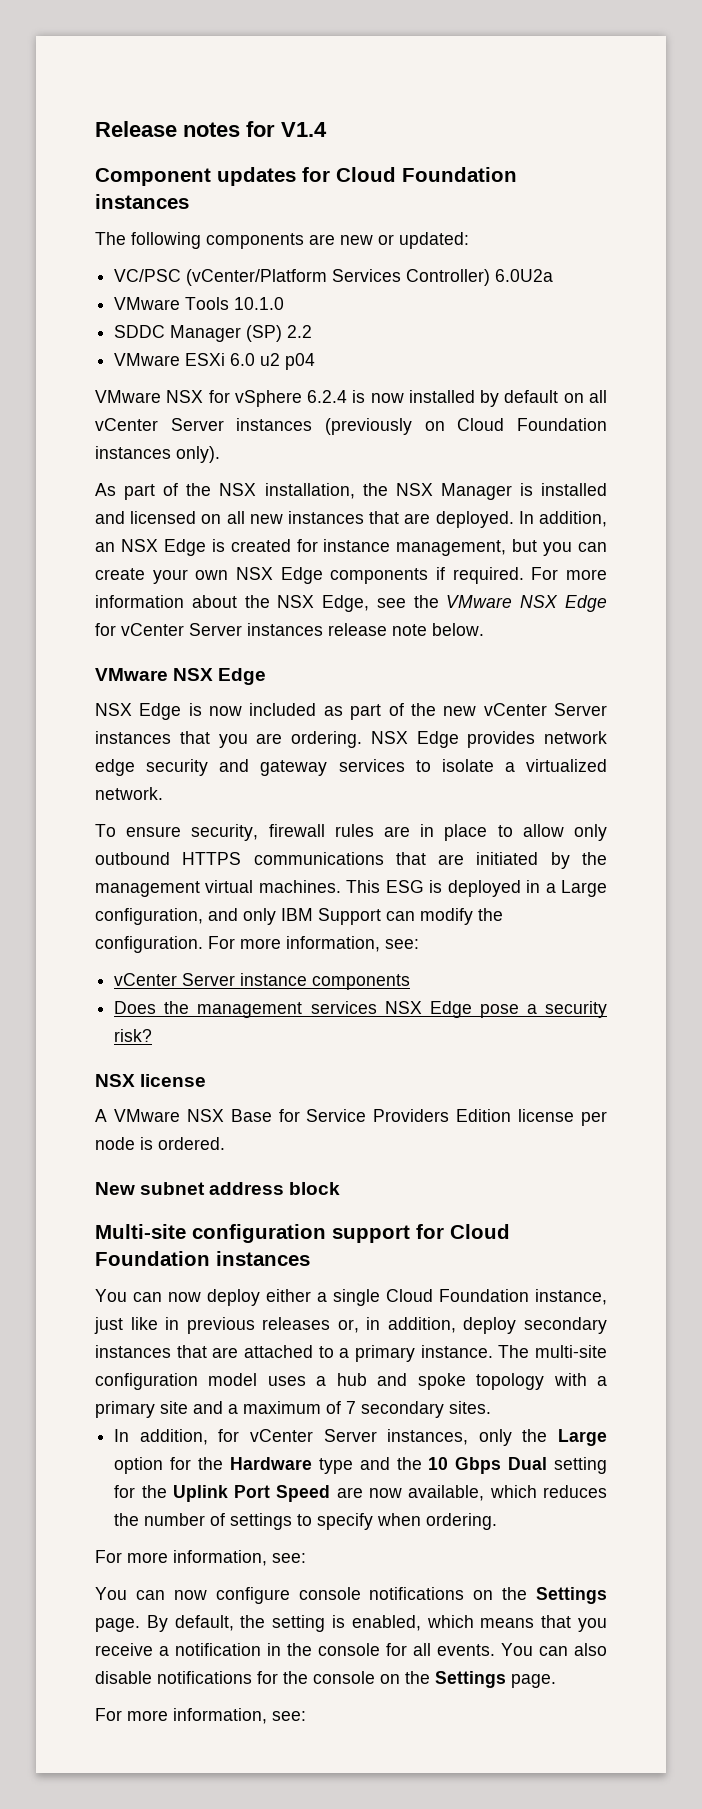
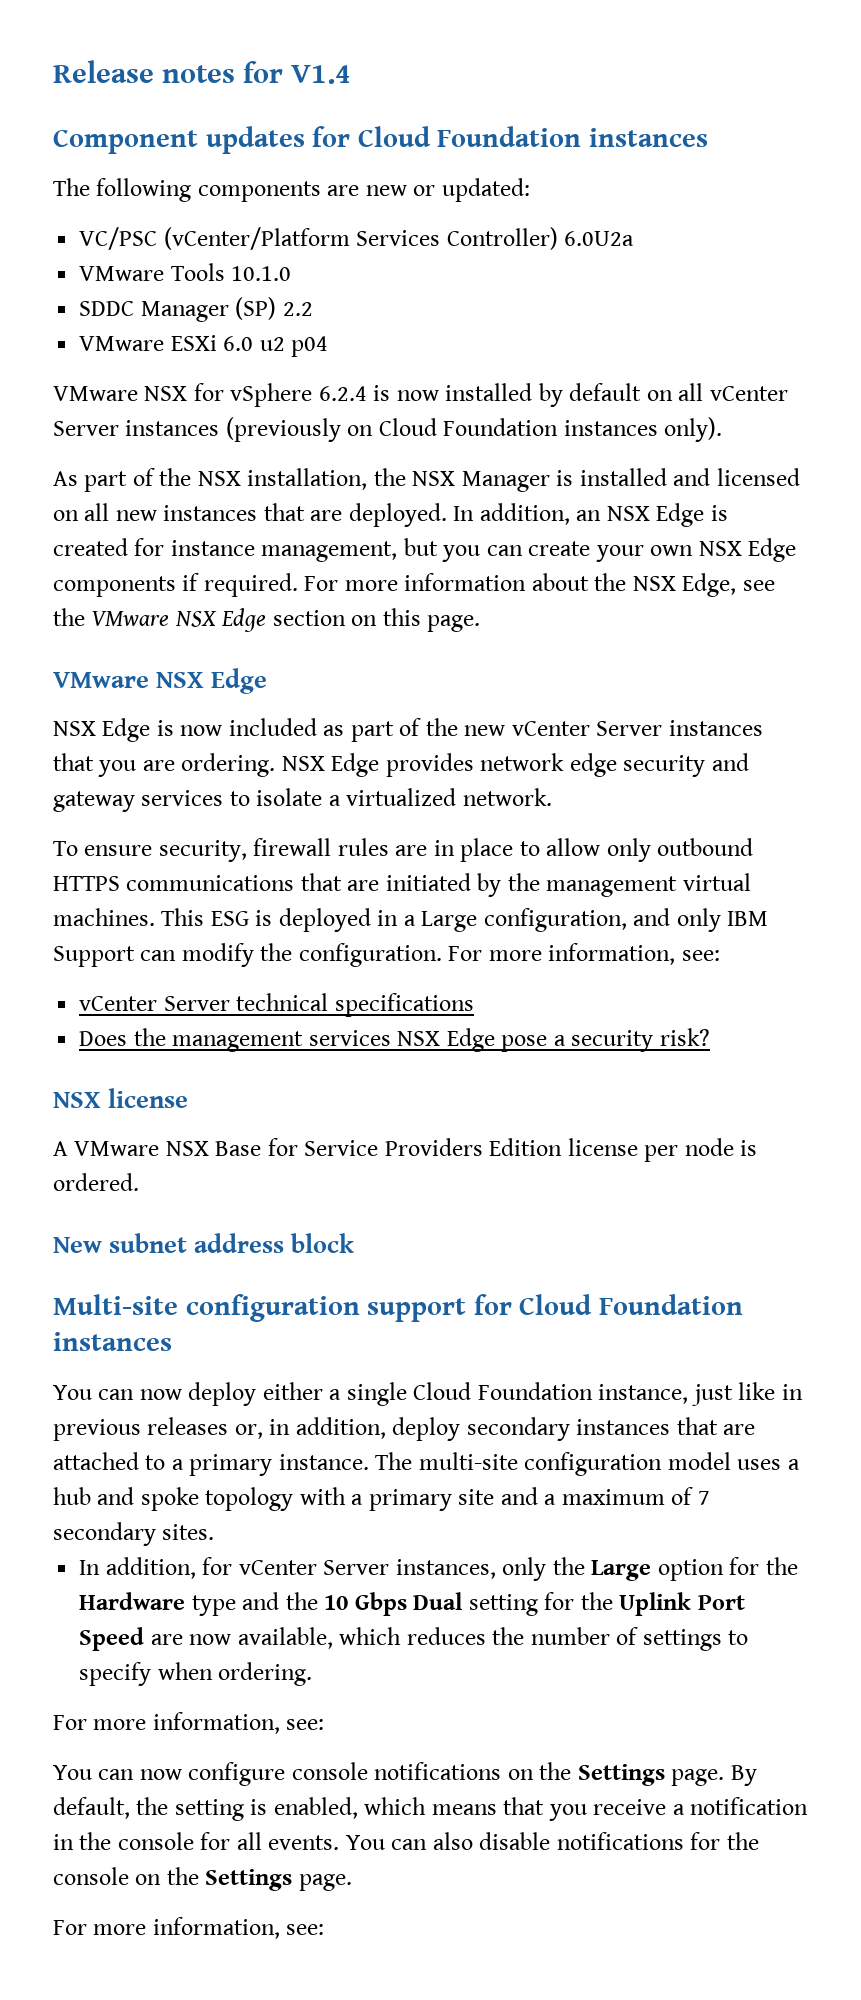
[95,623,484,636] for vCenter Server instances release note below. -> [272,608,481,632] section on this page.
[240,973,411,990] instance components -> [236,993,474,1017] technical specifications

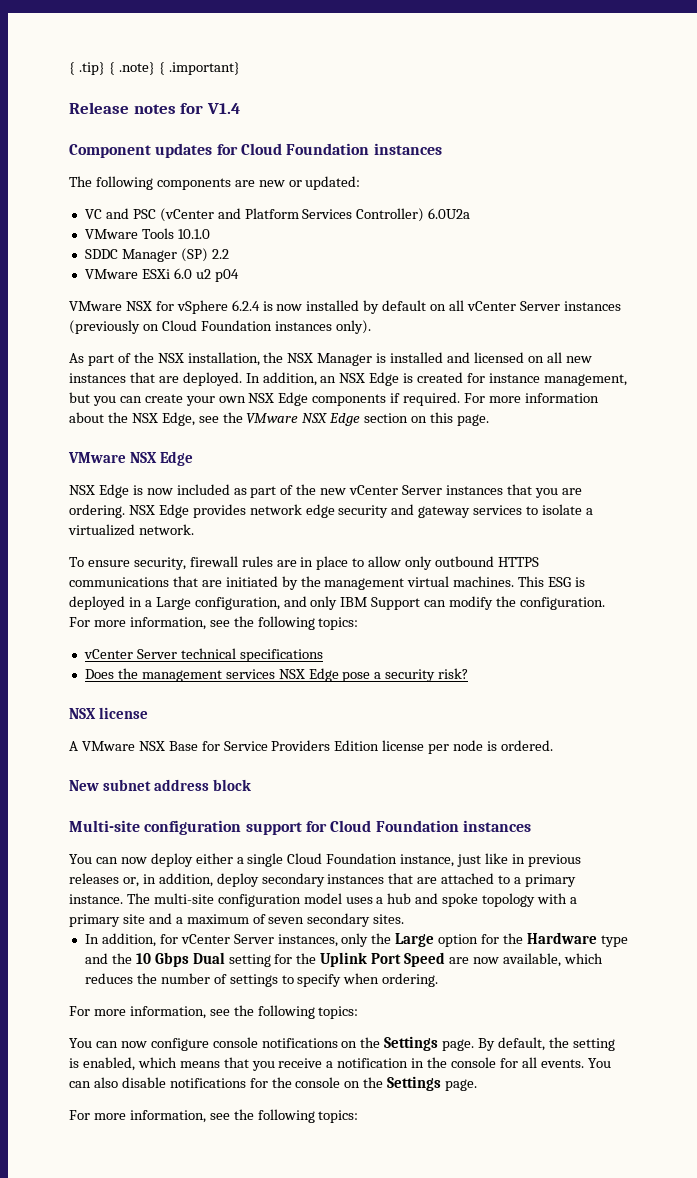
(53, 71) none -> [69,62,240,75] { .tip} { .note} { .important} //
[79,227,350,250] VC/PSC (vCenter/Platform -> [84,208,299,222] VC and PSC (vCenter and Platform
[681,950,720,961] see: -> [209,616,359,630] see the following topics:
[697,1491,710,1505] 7 -> [268,917,305,924] seven
[286,1719,325,1730] see: -> [209,1005,359,1019] see the following topics:
[286,1924,325,1935] see: -> [209,1109,359,1123] see the following topics:

